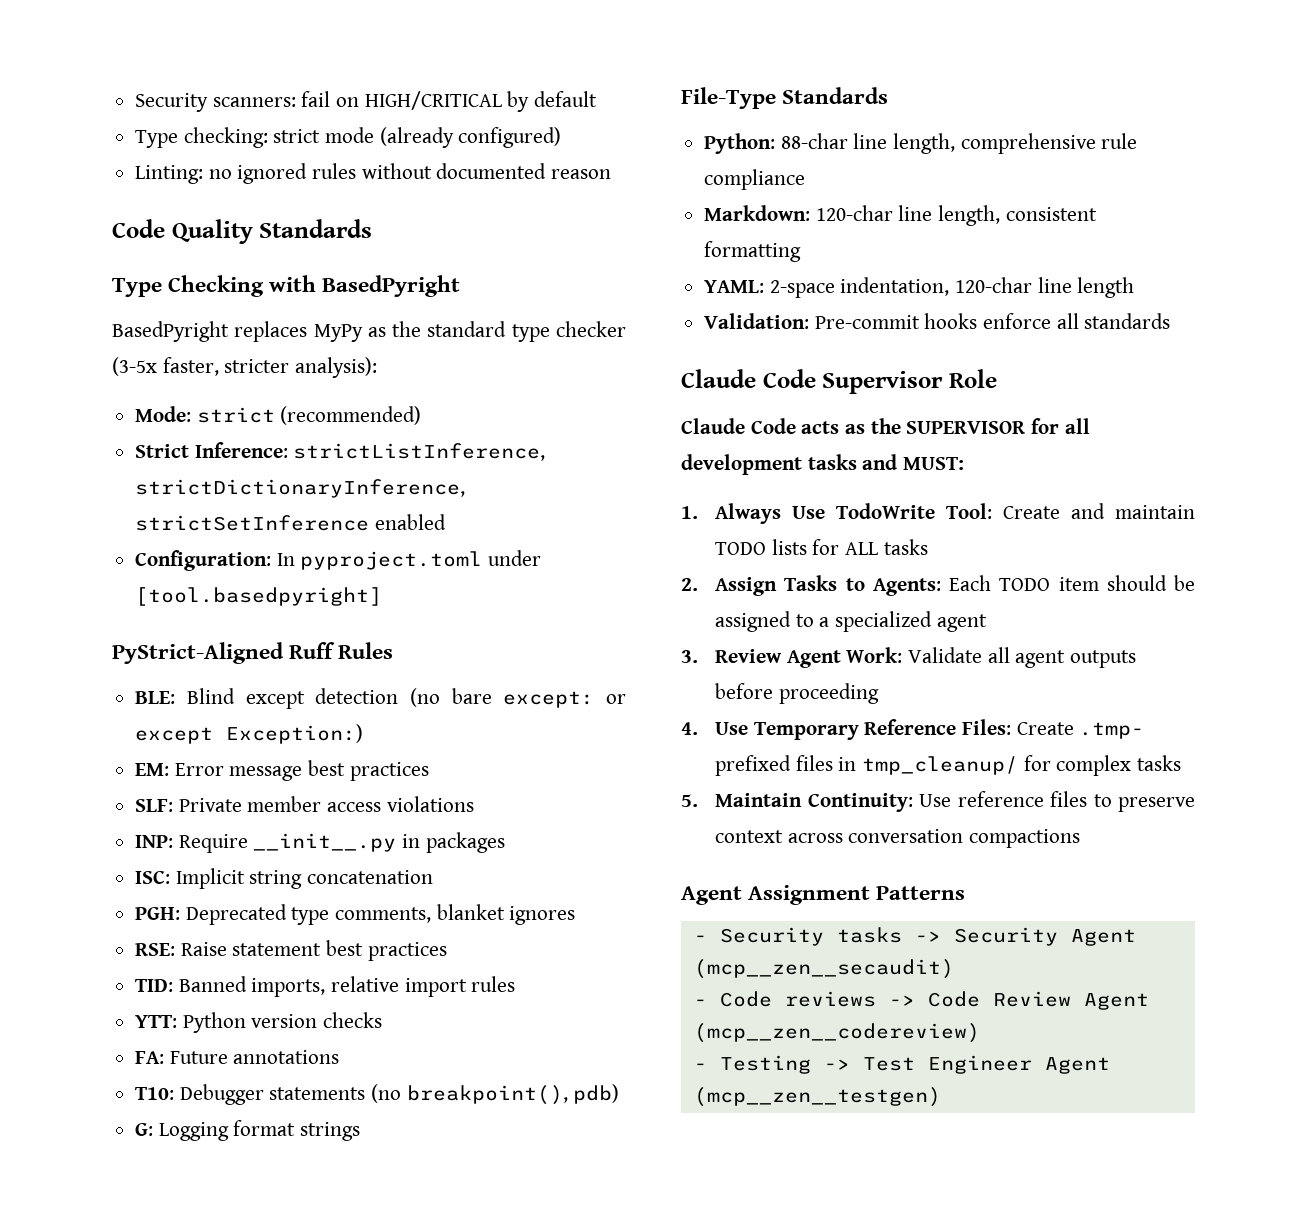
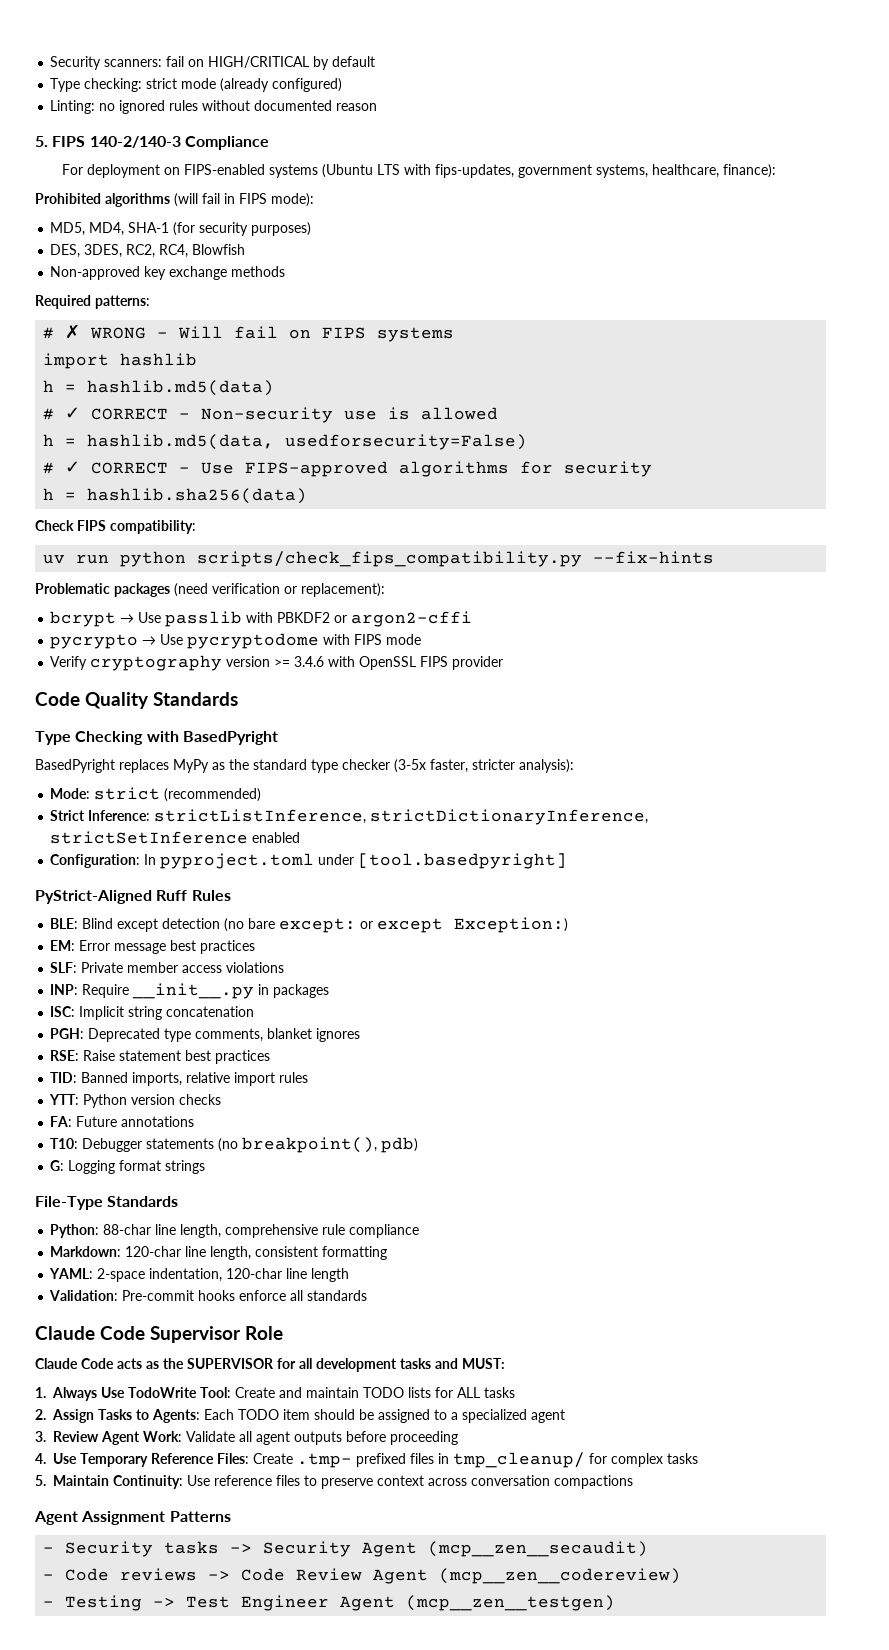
(612, 174) none -> [35,136,269,150] [62,164,777,178] [35,193,314,207] [50,222,312,236] [50,244,246,258] [50,266,286,280] [35,295,150,309] [43,324,455,342] [43,353,198,369] [43,380,275,396] [43,407,499,423] [43,434,528,450] [43,461,653,477] [43,488,308,504] [35,520,196,534] [43,551,715,567] [35,583,385,597] [50,611,473,627] [50,633,422,649] [50,655,504,671] // 5. FIPS 140-2/140-3 Compliance // For deployment on FIPS-enabled systems (Ubuntu LTS with fips-updates, government systems, healthcare, finance): // Prohibited algorithms (will fail in FIPS mode): // MD5, MD4, SHA-1 (for security purposes) // DES, 3DES, RC2, RC4, Blowfish // Non-approved key exchange methods // Required patterns: // # ✗ WRONG - Will fail on FIPS systems // import hashlib // h = hashlib.md5(data) // # ✓ CORRECT - Non-security use is allowed // h = hashlib.md5(data, usedforsecurity=False) // # ✓ CORRECT - Use FIPS-approved algorithms for security // h = hashlib.sha256(data) // Check FIPS compatibility: // uv run python scripts/check_fips_compatibility.py --fix-hints // Problematic packages (need verification or replacement): // bcrypt → Use passlib with PBKDF2 or argon2-cffi // pycrypto → Use pycryptodome with FIPS mode // Verify cryptography version >= 3.4.6 with OpenSSL FIPS provider

